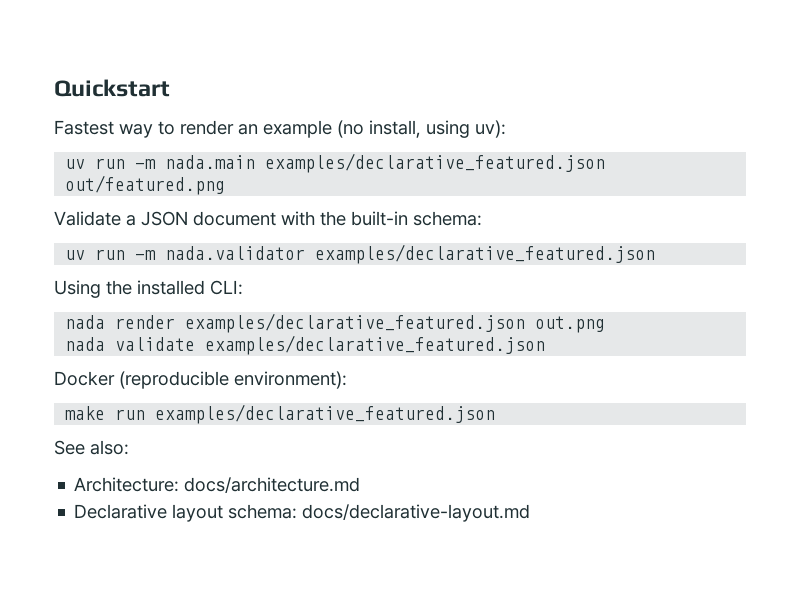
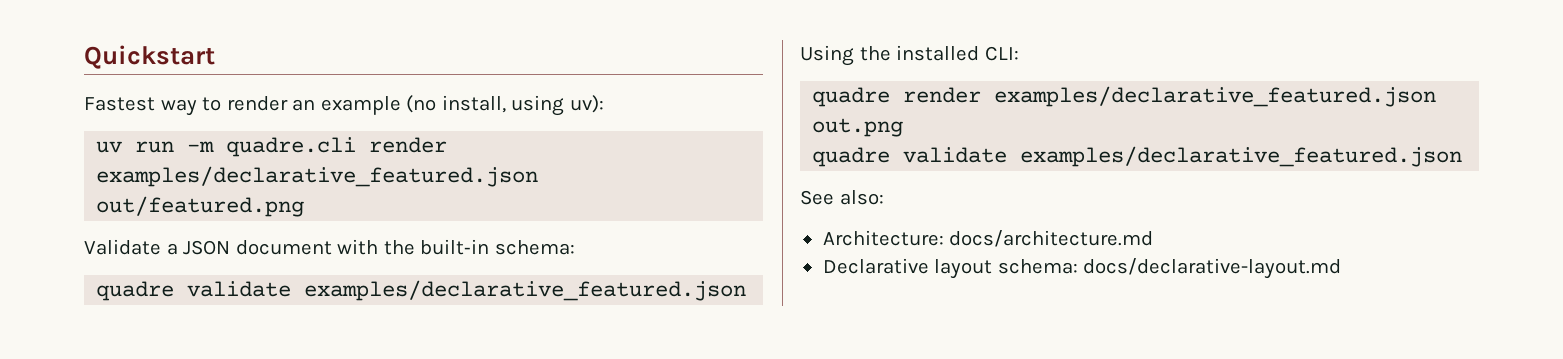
[165,155,256,169] nada.main -> [226,137,448,157] quadre.cli render
[65,246,306,260] uv run -m nada.validator -> [96,281,292,301] quadre validate
[65,315,106,329] nada -> [812,87,891,107] quadre
[65,335,546,355] [54,371,347,389] [65,404,496,424] nada validate examples/declarative_featured.json // Docker (reproducible environment): // make run examples/declarative_featured.json -> [812,146,1463,167] quadre validate examples/declarative_featured.json

